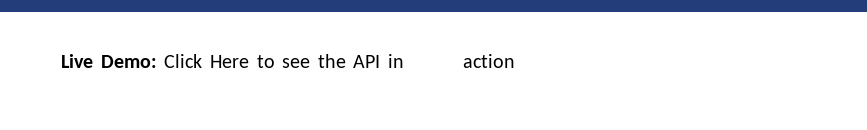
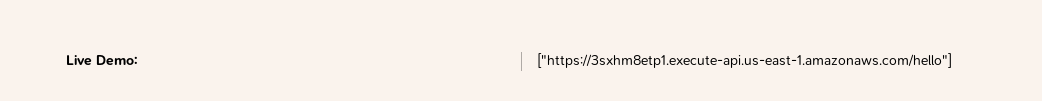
[164,54,515,68] Click Here to see the API in action -> [537,53,952,68] ["https://3sxhm8etp1.execute-api.us-east-1.amazonaws.com/hello"]

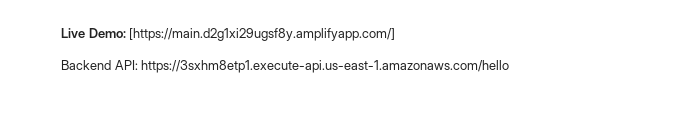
[537,53,952,68] ["https://3sxhm8etp1.execute-api.us-east-1.amazonaws.com/hello"] -> [129,28,396,41] [61,60,510,73] [https://main.d2g1xi29ugsf8y.amplifyapp.com/] // Backend API: https://3sxhm8etp1.execute-api.us-east-1.amazonaws.com/hello

